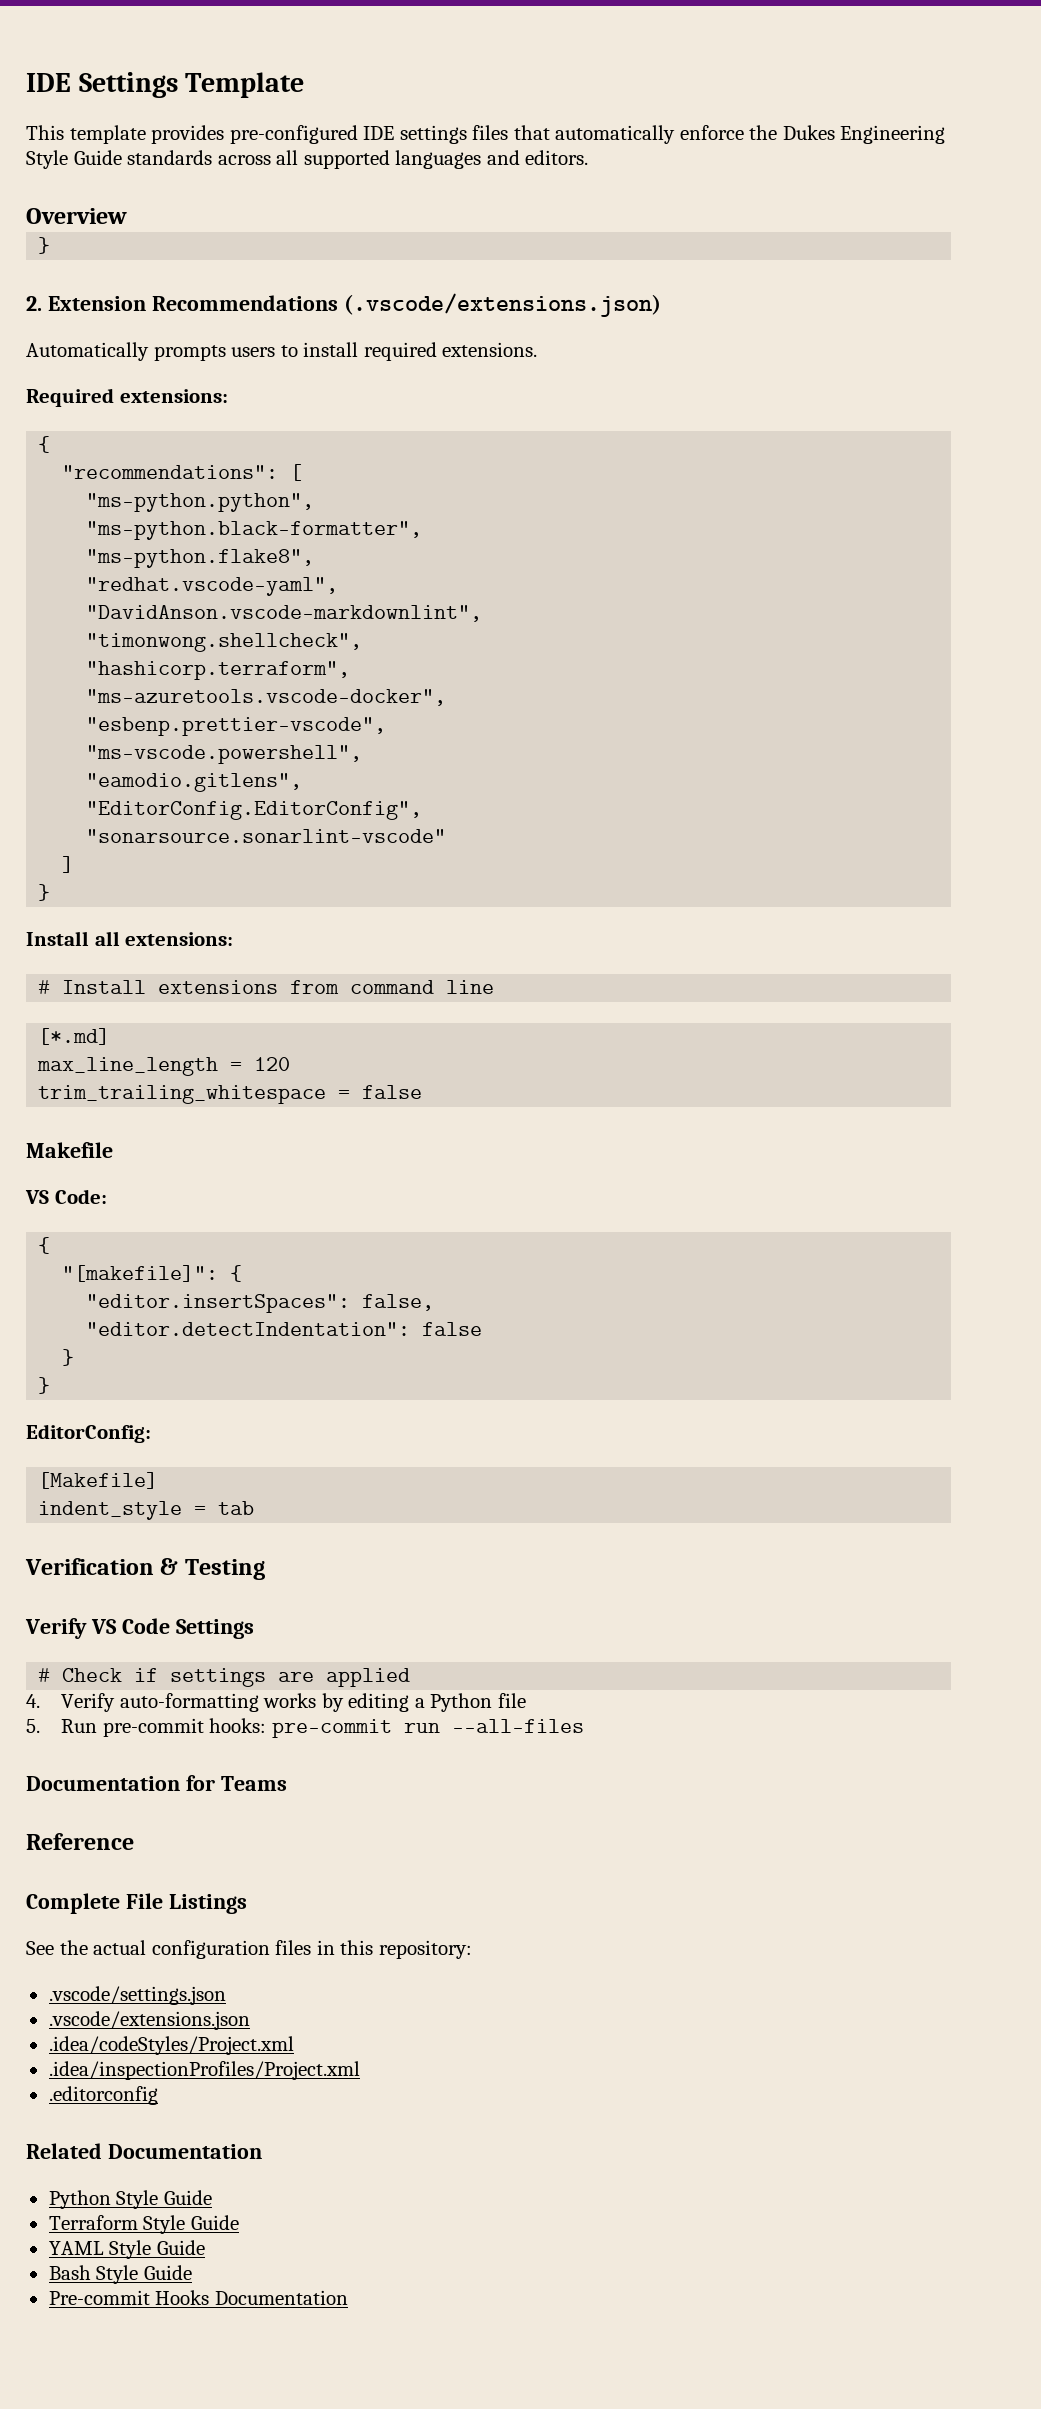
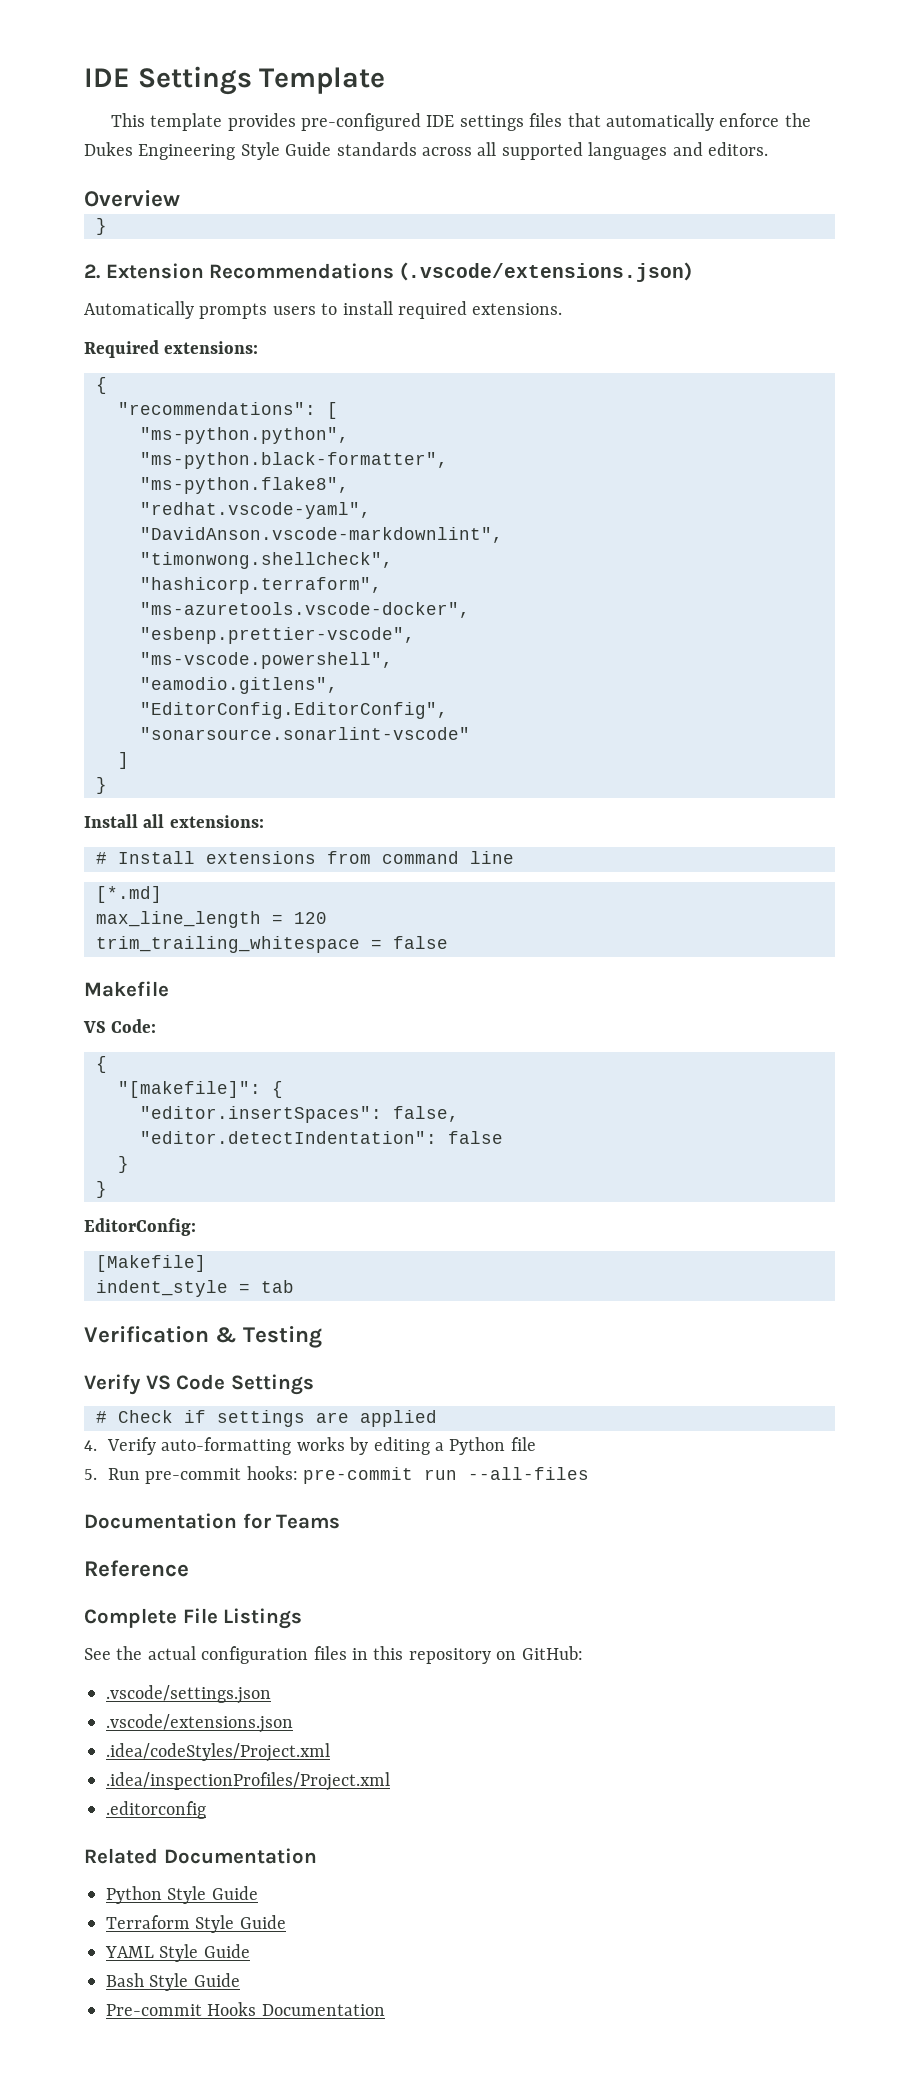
[378,1940,472,1959] repository: -> [408,1646,583,1664] repository on GitHub:

